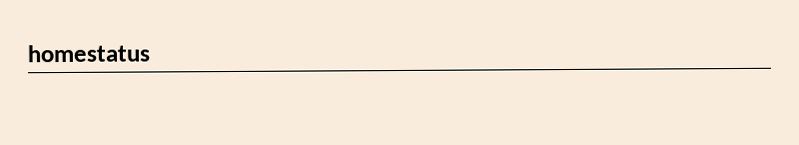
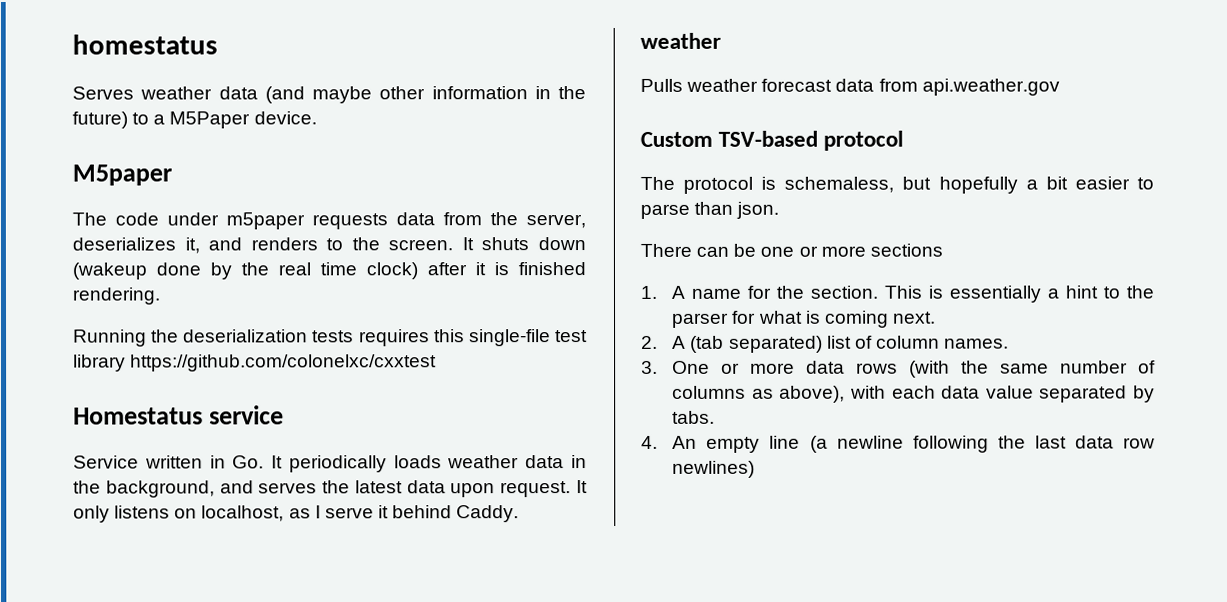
(150, 53) none -> [72,86,586,104] [72,111,317,129] [72,164,172,186] [72,212,586,230] [72,237,586,254] [72,262,586,280] [72,287,161,305] [73,329,589,347] [73,354,438,372] [73,405,284,425] [73,455,587,473] [73,480,588,498] [73,505,520,523] [640,32,721,49] [640,78,1060,96] [640,130,905,151] [640,176,1154,194] [640,201,780,219] [640,243,943,257] [640,285,1154,303] [672,310,936,328] [641,335,1010,353] [641,360,1156,378] [672,385,1155,403] [672,410,716,424] [641,435,1155,453] [672,460,756,478] // Serves weather data (and maybe other information in the future) to a M5Paper device. // M5paper // The code under m5paper requests data from the server, deserializes it, and renders to the screen. It shuts down (wakeup done by the real time clock) after it is finished rendering. // Running the deserialization tests requires this single-file test library https://github.com/colonelxc/cxxtest // Homestatus service // Service written in Go. It periodically loads weather data in the background, and serves the latest data upon request. It only listens on localhost, as I serve it behind Caddy. // weather // Pulls weather forecast data from api.weather.gov // Custom TSV-based protocol // The protocol is schemaless, but hopefully a bit easier to parse than json. // There can be one or more sections // 1. A name for the section. This is essentially a hint to the parser for what is coming next. // 2. A (tab separated) list of column names. // 3. One or more data rows (with the same number of columns as above), with each data value separated by tabs. // 4. An empty line (a newline following the last data row newlines)

